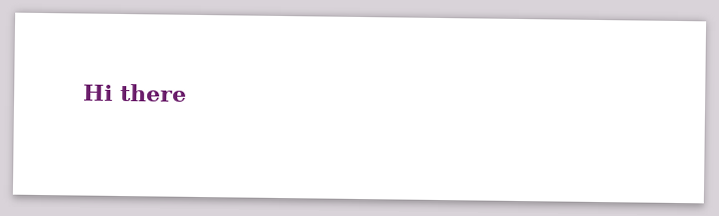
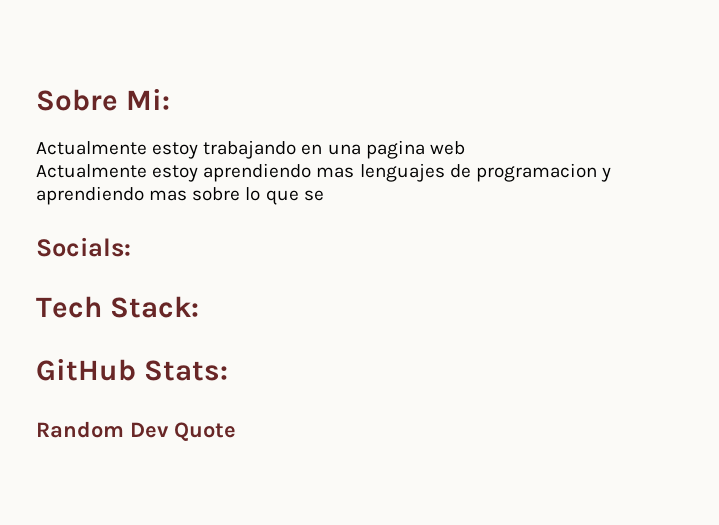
[83,83,187,102] Hi there -> [36,89,170,111] [36,140,465,159] [36,163,611,182] [36,186,324,205] [36,237,131,257] [36,296,199,318] [36,359,228,381] [36,421,236,441] Sobre Mi: // Actualmente estoy trabajando en una pagina web // Actualmente estoy aprendiendo mas lenguajes de programacion y aprendiendo mas sobre lo que se // Socials: // Tech Stack: // GitHub Stats: // Random Dev Quote

